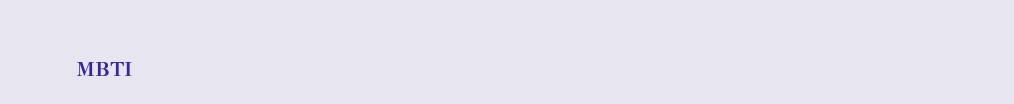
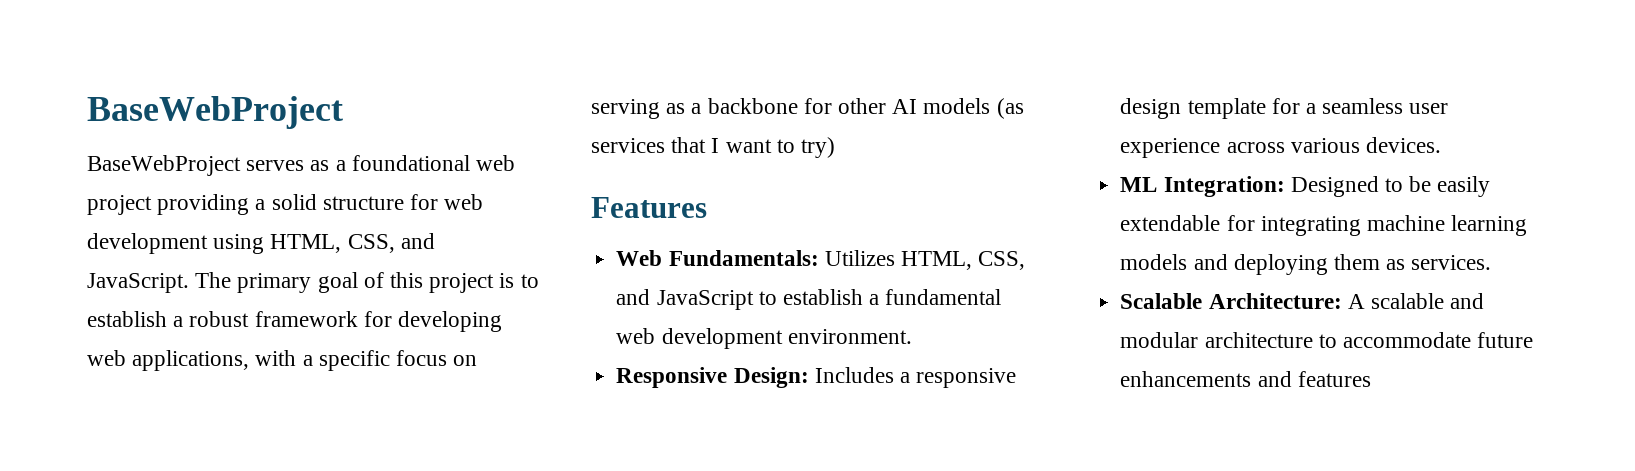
[76,62,132,76] MBTI -> [87,96,343,129] [87,155,516,176] [87,194,484,215] [87,233,435,254] [87,272,539,293] [87,311,503,332] [87,350,478,371] [591,98,1024,119] [591,137,836,158] [591,197,707,218] [616,250,1026,270] [616,289,1002,310] [616,328,912,349] [616,367,1017,388] [1120,98,1449,119] [1120,137,1441,158] [1120,176,1491,197] [1120,215,1528,236] [1120,254,1492,275] [1120,293,1485,309] [1120,332,1534,348] [1120,371,1371,387] BaseWebProject // BaseWebProject serves as a foundational web project providing a solid structure for web development using HTML, CSS, and JavaScript. The primary goal of this project is to establish a robust framework for developing web applications, with a specific focus on serving as a backbone for other AI models (as services that I want to try) // Features // Web Fundamentals: Utilizes HTML, CSS, and JavaScript to establish a fundamental web development environment. // Responsive Design: Includes a responsive design template for a seamless user experience across various devices. // ML Integration: Designed to be easily extendable for integrating machine learning models and deploying them as services. // Scalable Architecture: A scalable and modular architecture to accommodate future enhancements and features

